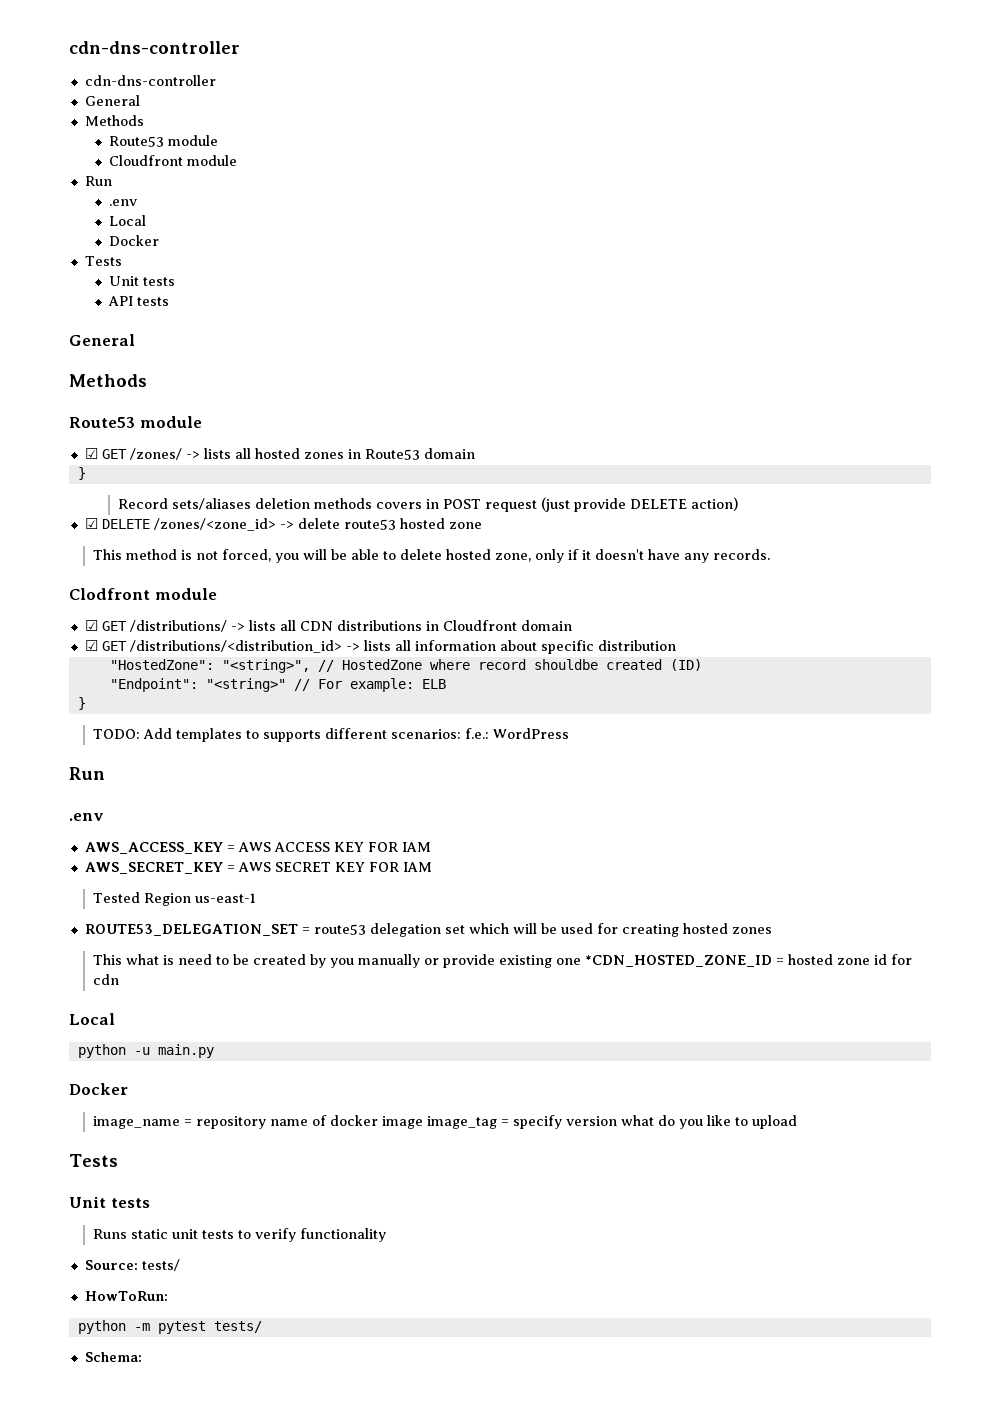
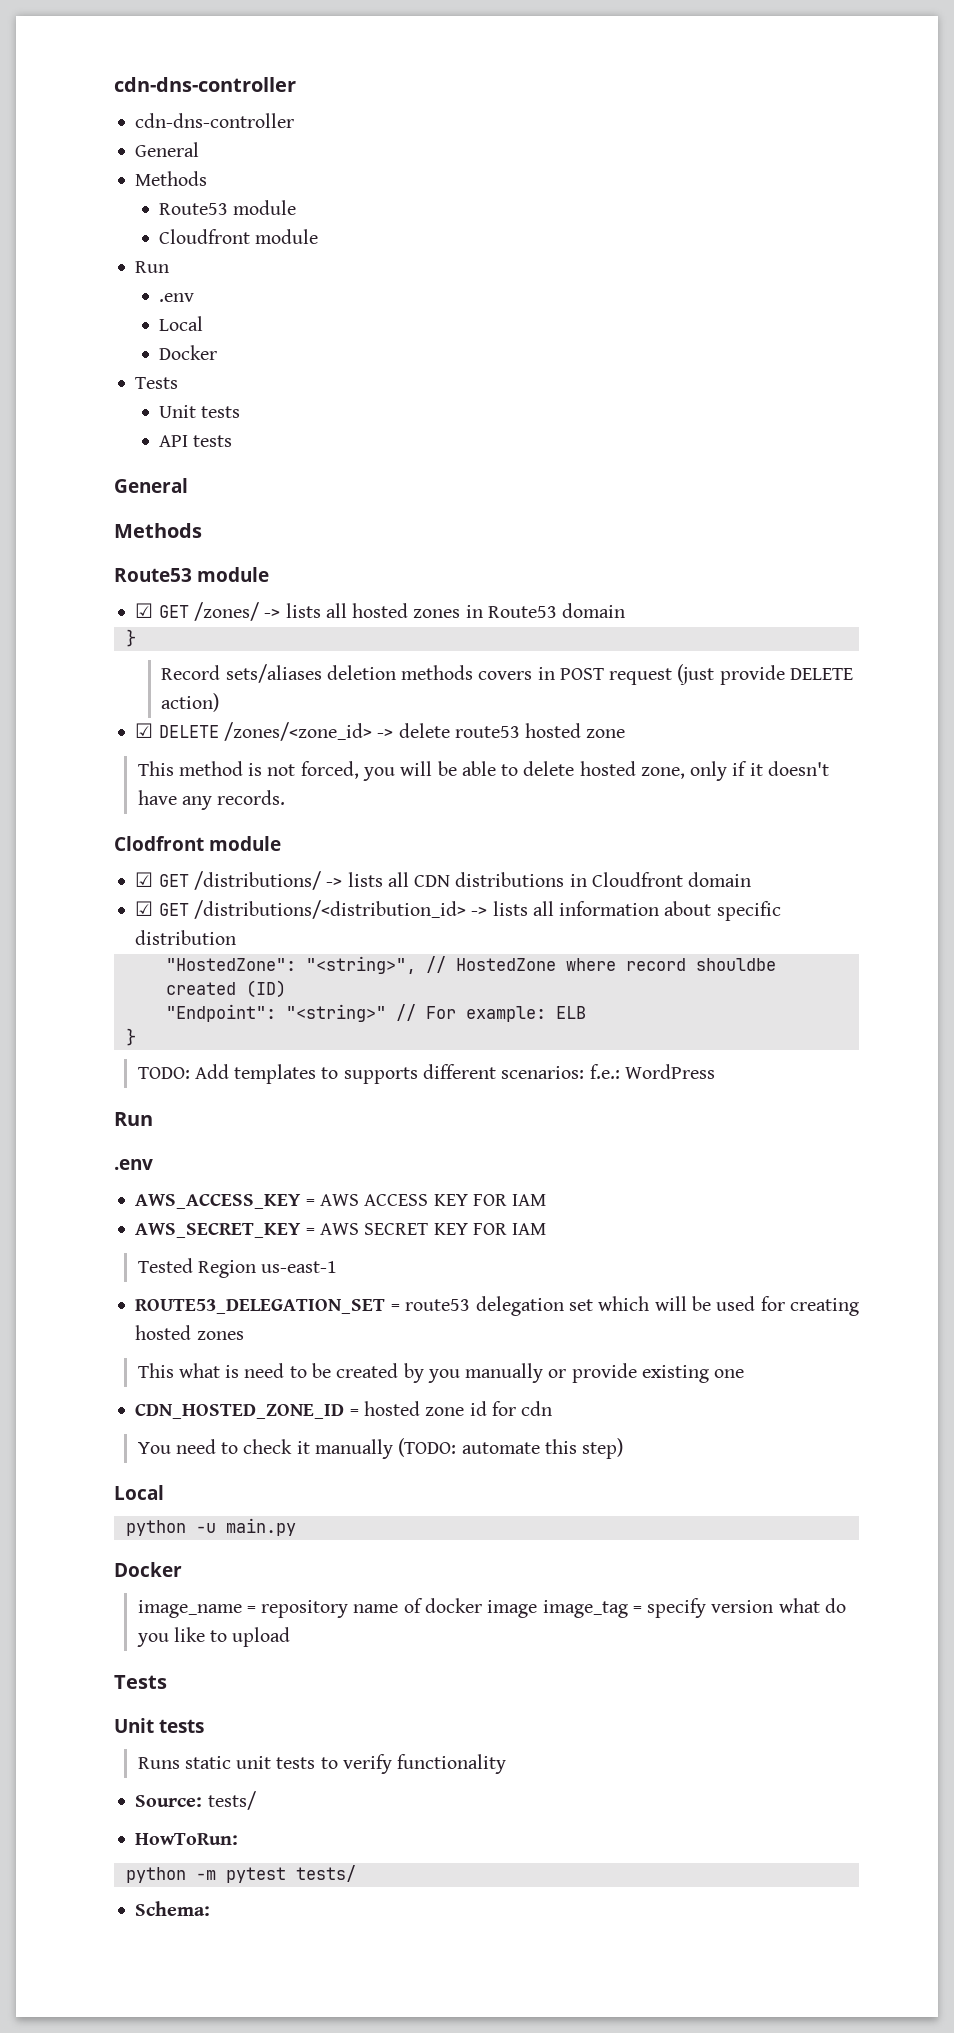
[585,955,773,967] *CDN_HOSTED_ZONE_ID -> [135,1403,345,1419] // CDN_HOSTED_ZONE_ID
(120, 979) none -> [137,1438,624,1459] // You need to check it manually (TODO: automate this step)

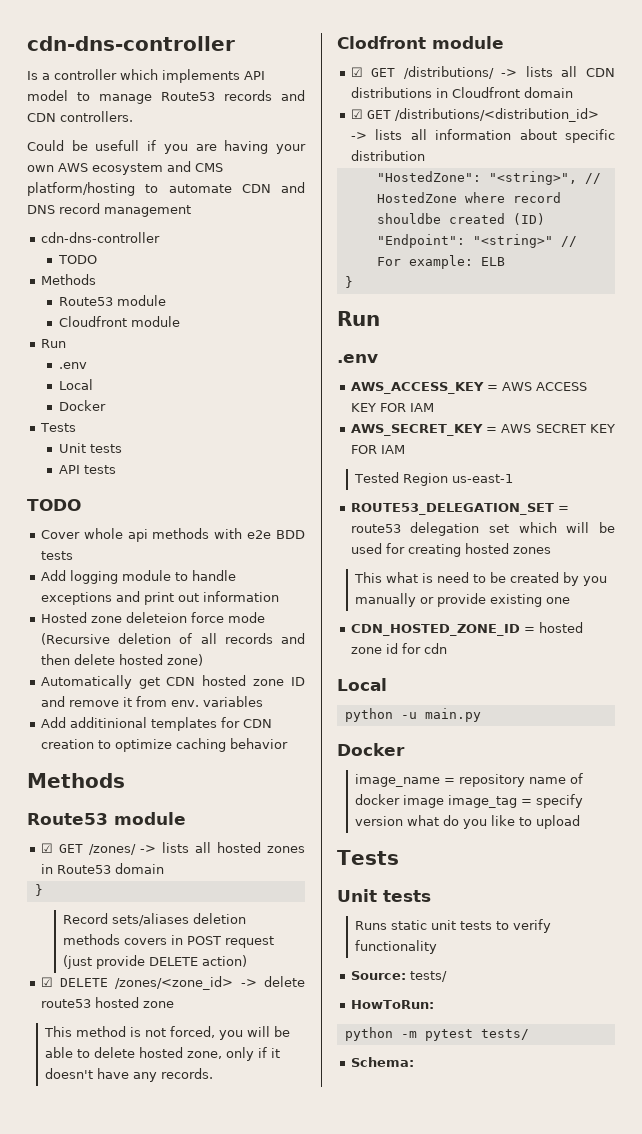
[114,77,296,92] [135,113,295,128] [135,142,200,157] cdn-dns-controller // cdn-dns-controller // General -> [27,36,235,51] [27,69,265,83] [27,90,305,104] [27,111,133,122] [27,140,306,154] [27,161,223,175] [27,182,305,196] [27,203,191,217] [40,232,160,243] [57,255,97,264] cdn-dns-controller // Is a controller which implements API model to manage Route53 records and CDN controllers. // Could be usefull if you are having your own AWS ecosystem and CMS platform/hosting to automate CDN and DNS record management // cdn-dns-controller // TODO
[114,478,188,493] General -> [27,499,81,511] [40,528,305,542] [40,551,73,560] [40,570,236,584] [40,591,279,605] [40,612,265,623] [40,633,305,645] [40,654,203,666] [40,675,305,689] [40,696,263,707] [40,717,272,731] [40,738,288,752] TODO // Cover whole api methods with e2e BDD tests // Add logging module to handle exceptions and print out information // Hosted zone deleteion force mode (Recursive deletion of all records and then delete hosted zone) // Automatically get CDN hosted zone ID and remove it from env. variables // Add additinional templates for CDN creation to optimize caching behavior
[137,1064,715,1084] // TODO: Add templates to supports different scenarios: f.e.: WordPress -> (353, 282) none
[137,1438,624,1459] // You need to check it manually (TODO: automate this step) -> (447, 648) none

